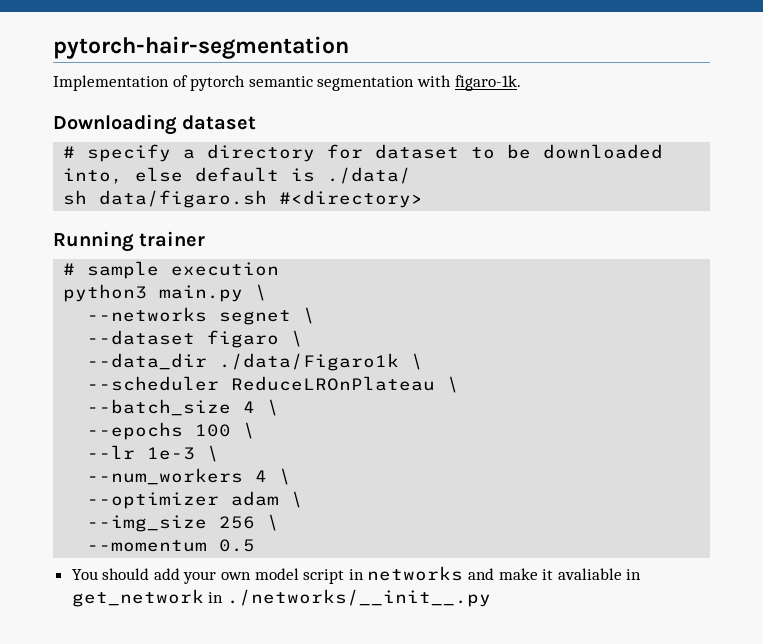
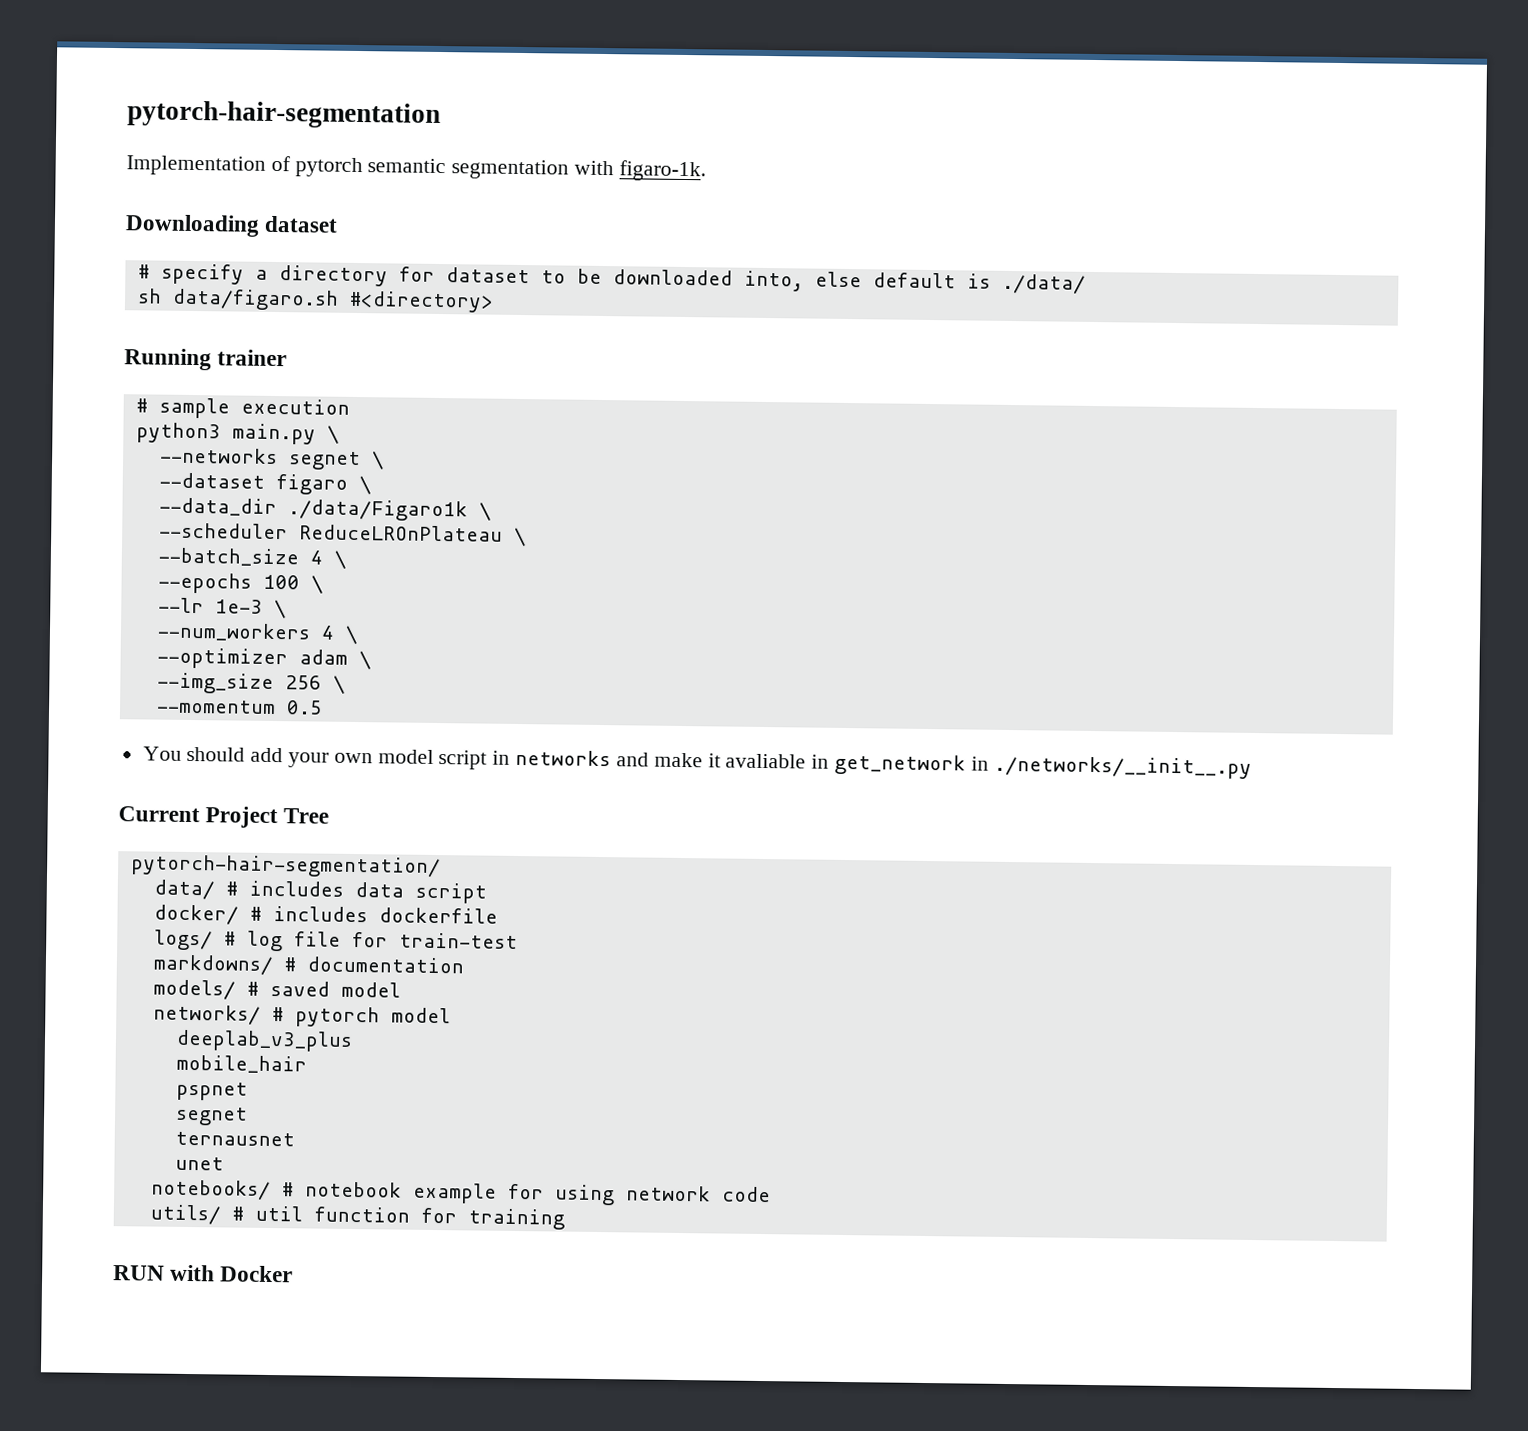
(491, 598) none -> [118,806,330,829] [130,854,441,879] [153,879,487,904] [153,904,498,925] [153,929,518,952] [152,954,465,976] [152,979,401,1000] [152,1004,451,1028] [175,1029,353,1052] [175,1054,307,1074] [175,1081,248,1101] [174,1106,248,1126] [174,1131,295,1147] [174,1156,224,1171] [150,1179,771,1206] [149,1204,565,1230] [113,1264,294,1283] // Current Project Tree // pytorch-hair-segmentation/ // data/ # includes data script // docker/ # includes dockerfile // logs/ # log file for train-test // markdowns/ # documentation // models/ # saved model // networks/ # pytorch model // deeplab_v3_plus // mobile_hair // pspnet // segnet // ternausnet // unet // notebooks/ # notebook example for using network code // utils/ # util function for training // RUN with Docker

